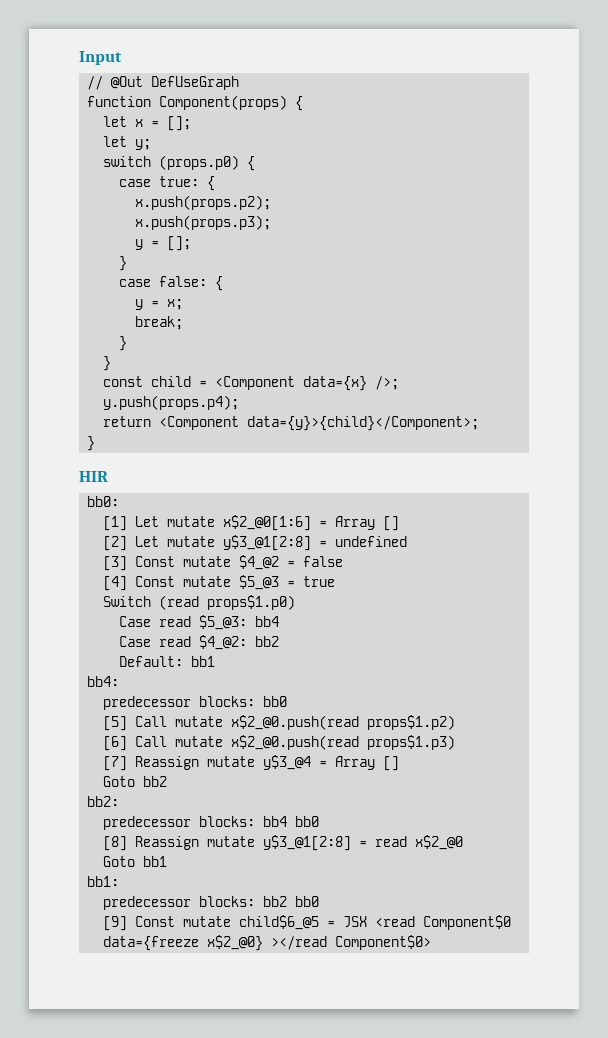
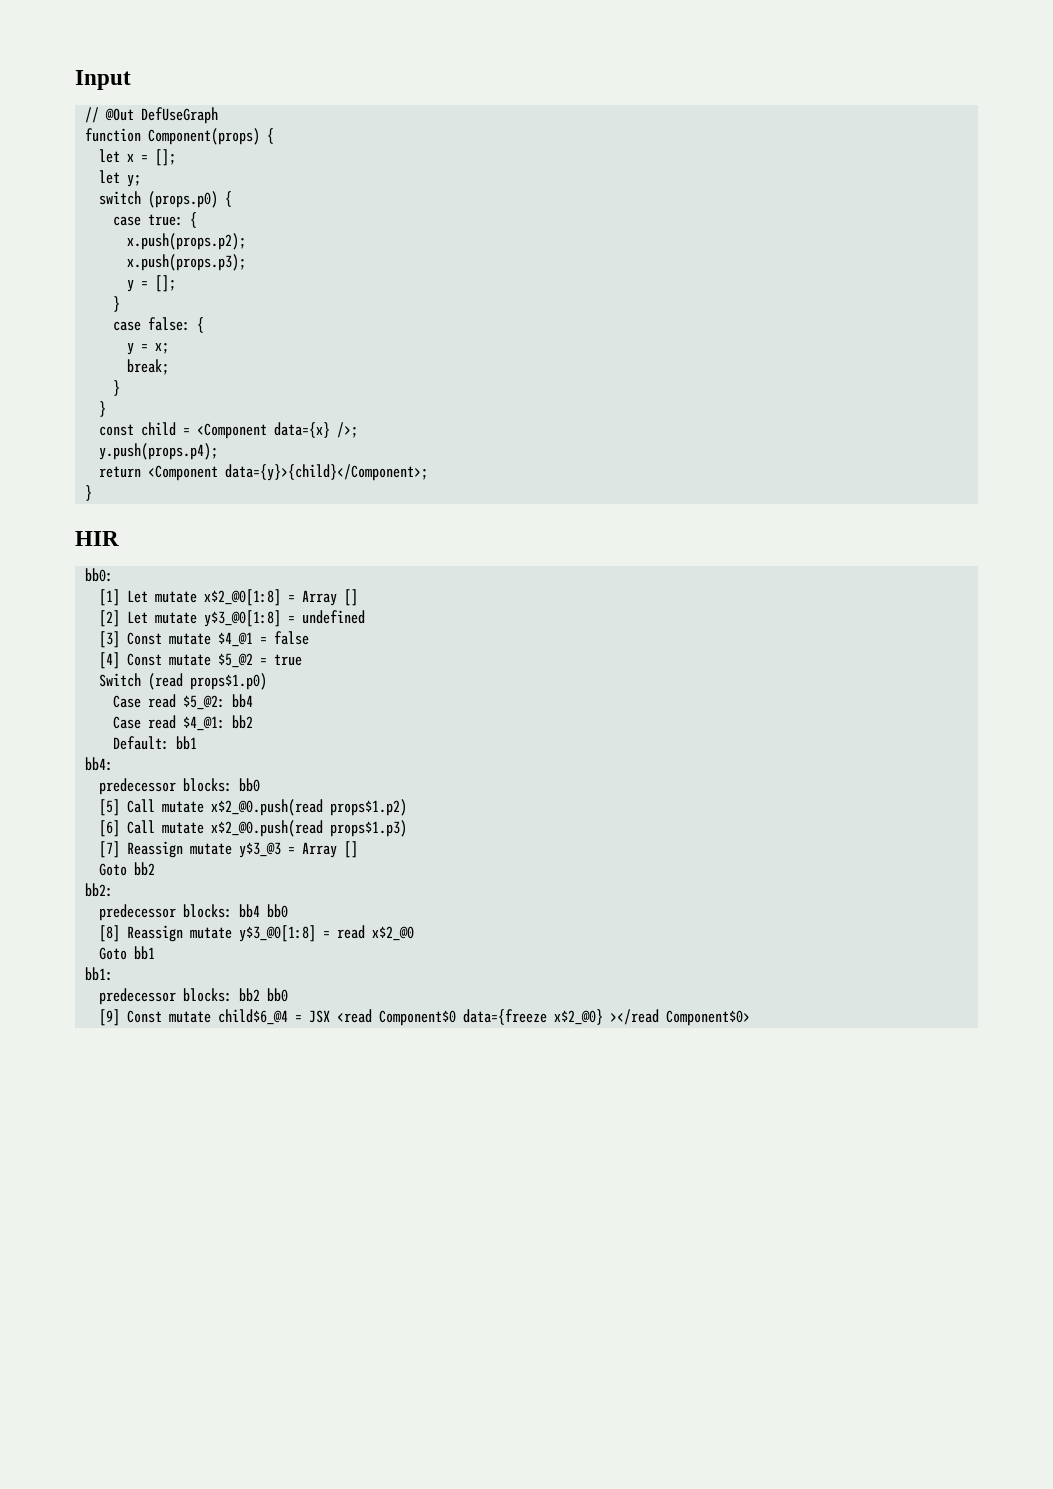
[223,515,312,531] x$2_@0[1:6] -> [204,589,282,606] x$2_@0[1:8]
[223,535,312,551] y$3_@1[2:8] -> [204,610,282,627] y$3_@0[1:8]
[239,555,280,570] $4_@2 -> [218,632,254,647] $4_@1
[239,575,280,590] $5_@3 -> [218,653,254,668] $5_@2
[199,615,248,630] $5_@3: -> [183,695,226,710] $5_@2:
[199,635,248,650] $4_@2: -> [183,716,226,731] $4_@1:
[263,755,312,770] y$3_@4 -> [239,842,282,858] y$3_@3
[263,835,352,851] y$3_@1[2:8] -> [239,925,317,942] y$3_@0[1:8]
[239,915,320,930] child$6_@5 -> [218,1009,289,1025] child$6_@4

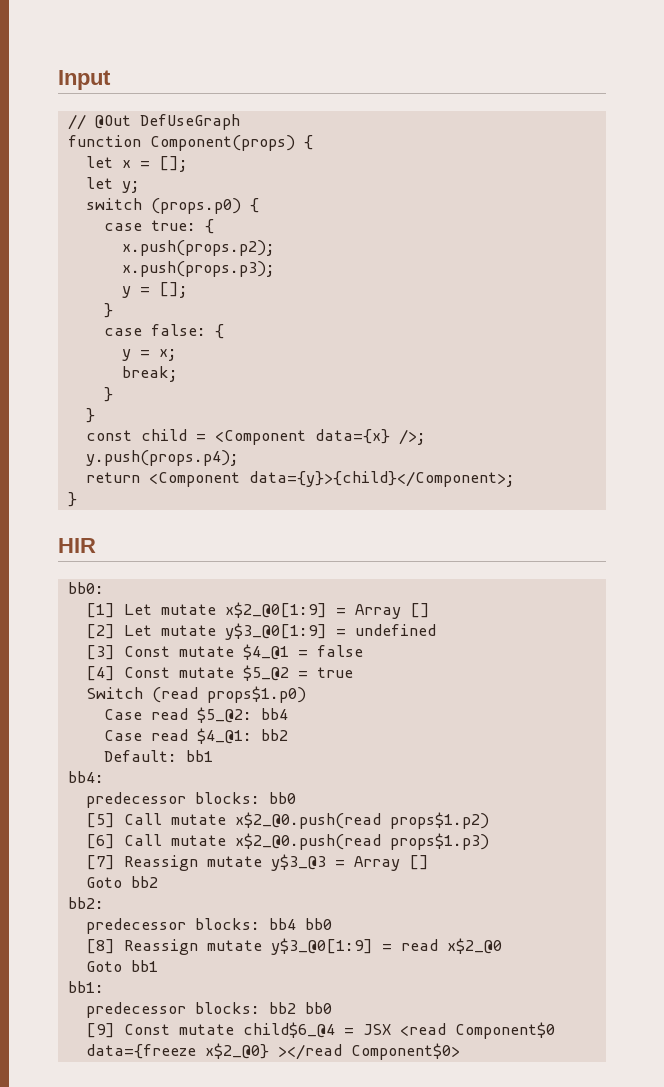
[204,589,282,606] x$2_@0[1:8] -> [224,602,327,618] x$2_@0[1:9]
[204,610,282,627] y$3_@0[1:8] -> [224,623,327,640] y$3_@0[1:9]
[239,925,317,942] y$3_@0[1:8] -> [270,938,373,955] y$3_@0[1:9]

